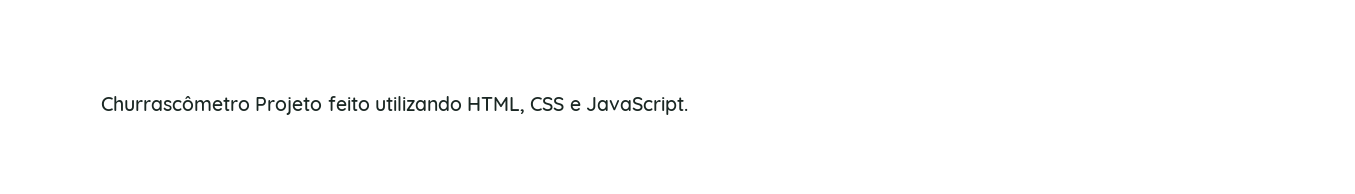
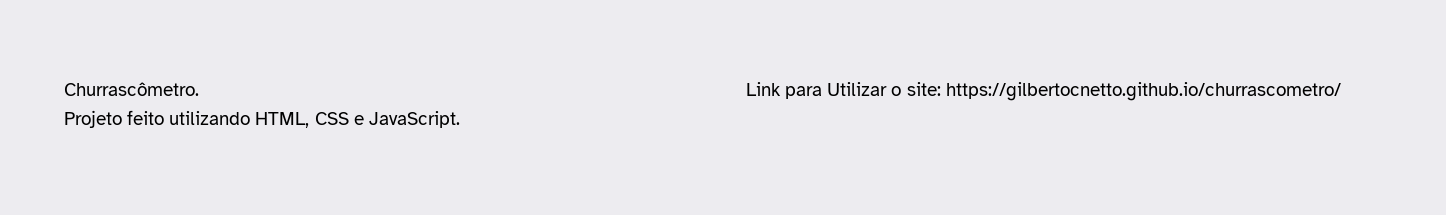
[101,96,250,111] Churrascômetro -> [64,82,199,96] Churrascômetro. //
(688, 106) none -> [746,82,1341,101] // Link para Utilizar o site: https://gilbertocnetto.github.io/churrascometro/

